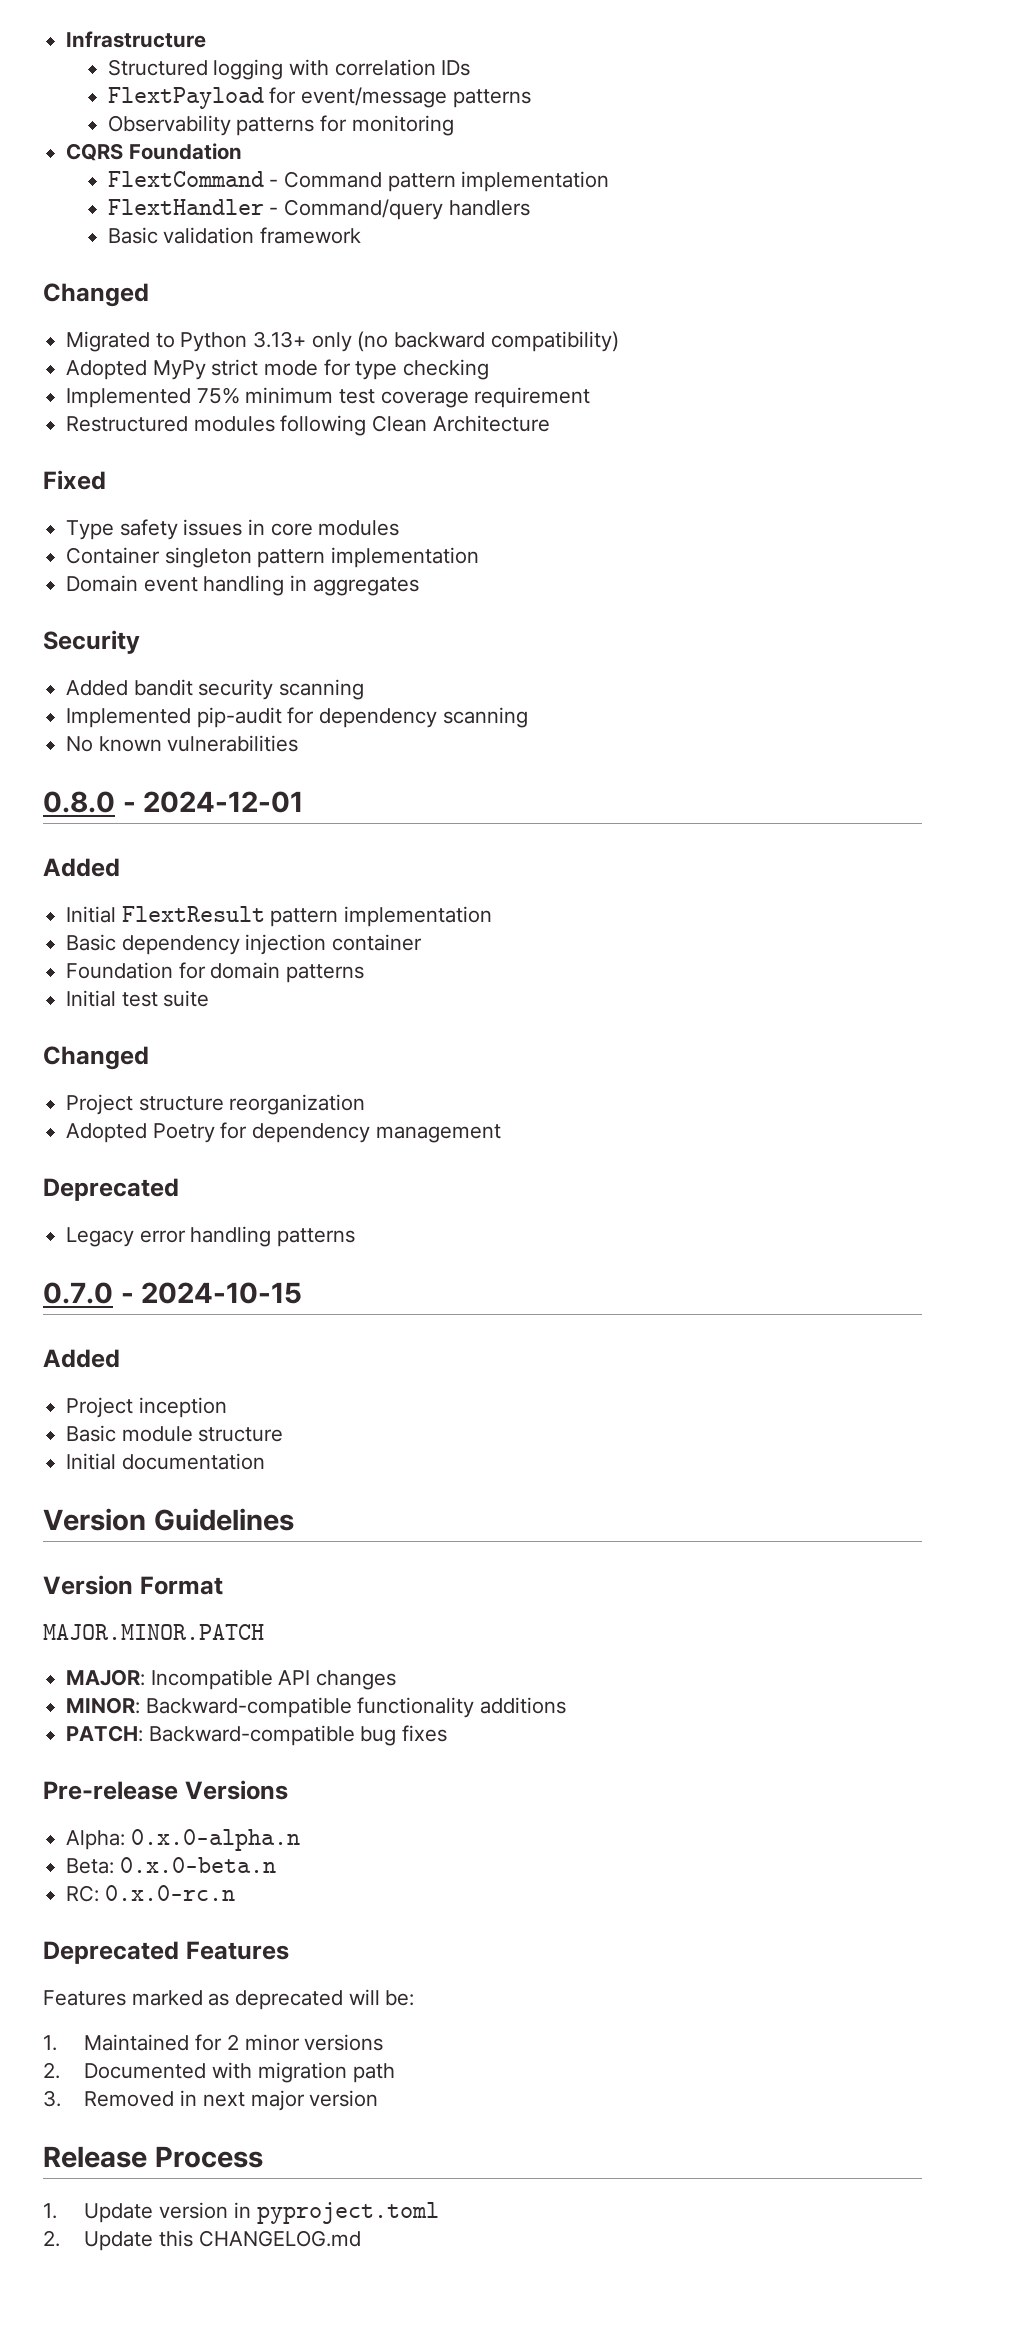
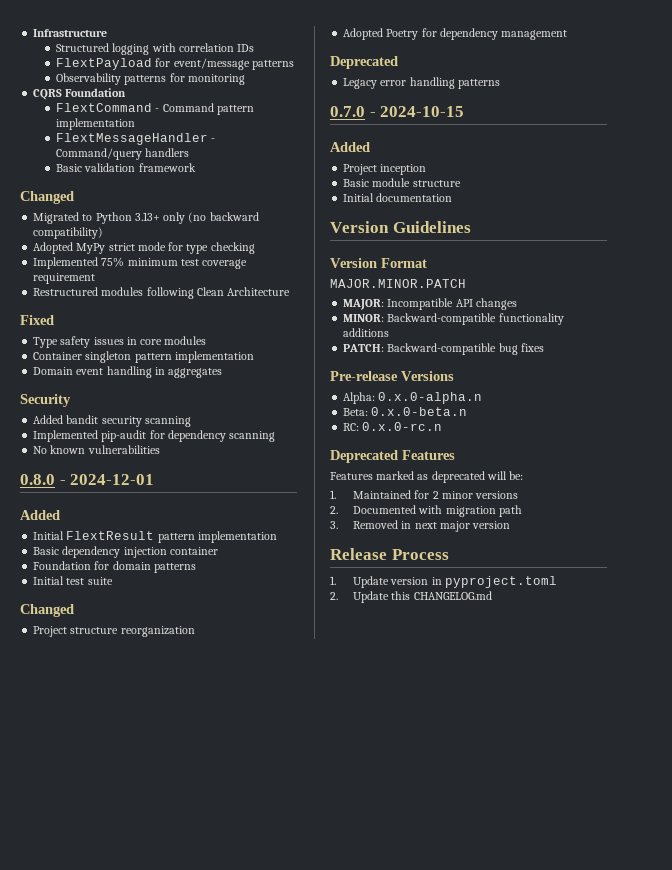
[107,199,264,215] FlextHandler -> [56,133,209,145] FlextMessageHandler

